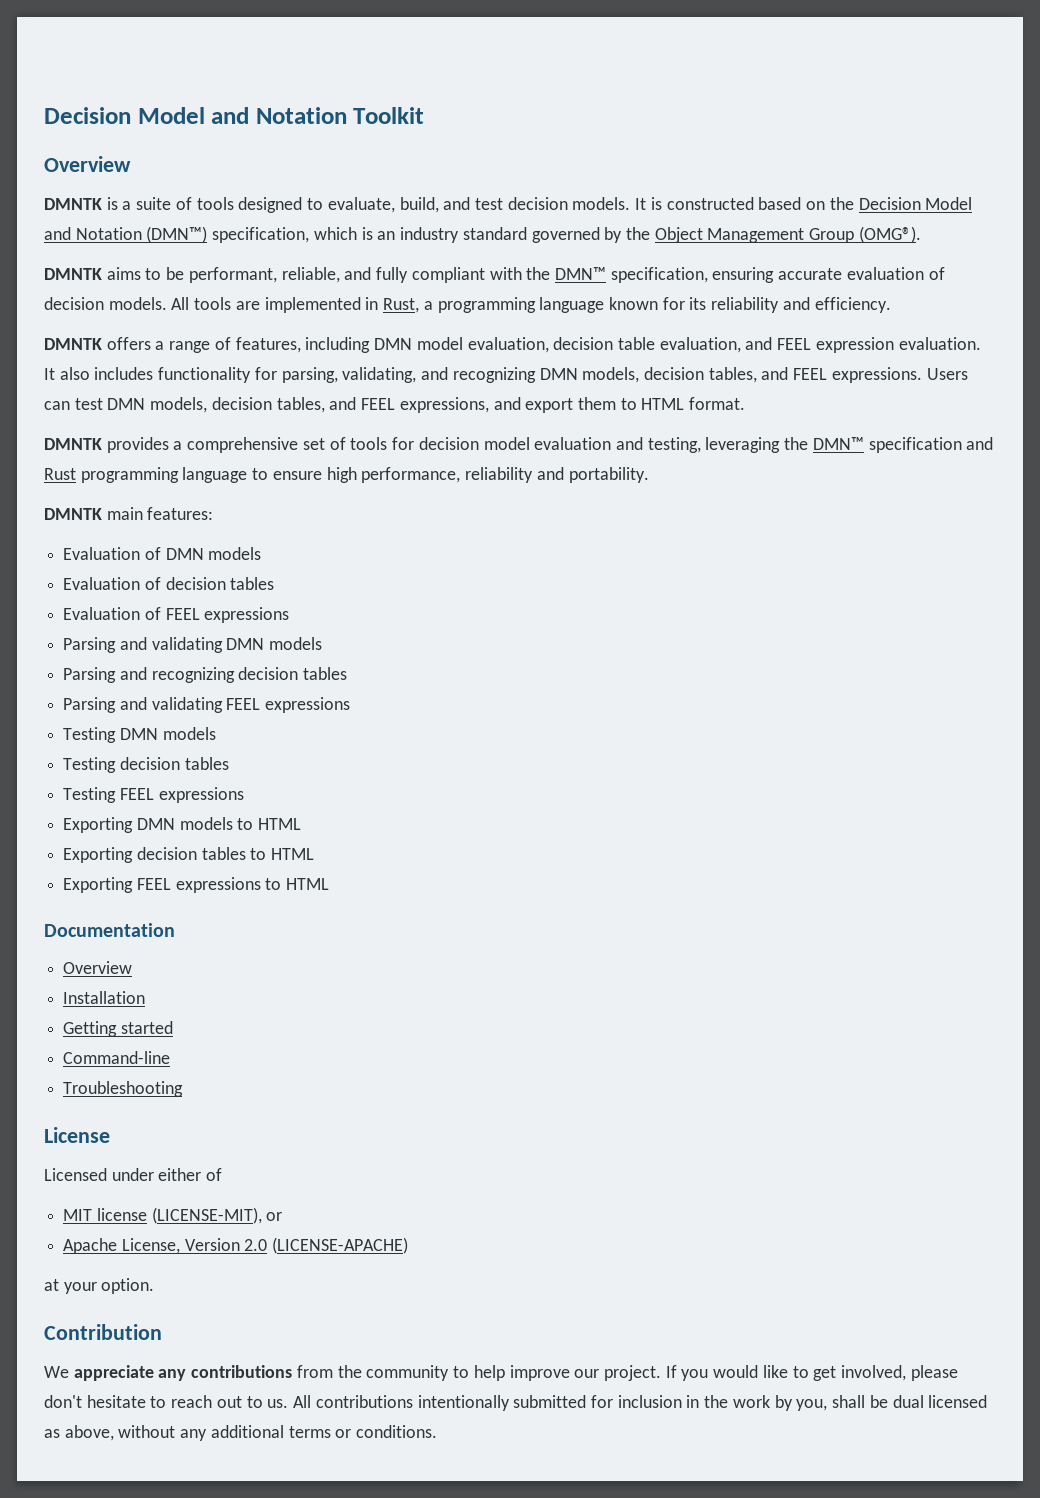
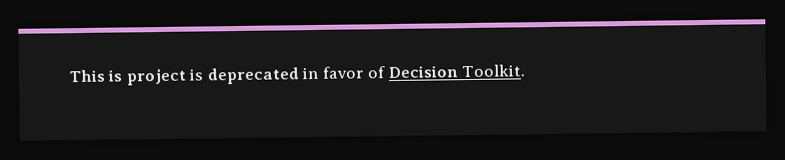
[44,107,425,124] [44,156,131,172] [44,197,973,213] [44,226,921,243] [44,267,945,283] [44,297,891,313] [44,337,981,353] [44,367,968,383] [44,397,746,413] [44,437,994,453] [44,467,649,483] [44,507,214,520] [63,547,262,560] [63,577,275,590] [63,607,290,623] [63,637,323,653] [63,667,348,683] [63,697,351,713] [63,727,216,743] [63,757,229,773] [63,787,244,803] [63,817,302,833] [63,847,315,863] [63,877,330,893] [44,923,175,937] [63,961,133,974] [63,991,146,1004] [63,1021,173,1037] [63,1051,171,1064] [63,1081,184,1097] [44,1127,110,1143] [44,1168,223,1181] [63,1207,283,1224] [63,1237,409,1254] [44,1278,155,1294] [44,1324,162,1340] [44,1365,958,1381] [44,1395,988,1411] [44,1425,438,1441] Decision Model and Notation Toolkit // Overview // DMNTK is a suite of tools designed to evaluate, build, and test decision models. It is constructed based on the Decision Model and Notation (DMN™) specification, which is an industry standard governed by the Object Management Group (OMG®). // DMNTK aims to be performant, reliable, and fully compliant with the DMN™ specification, ensuring accurate evaluation of decision models. All tools are implemented in Rust, a programming language known for its reliability and efficiency. // DMNTK offers a range of features, including DMN model evaluation, decision table evaluation, and FEEL expression evaluation. It also includes functionality for parsing, validating, and recognizing DMN models, decision tables, and FEEL expressions. Users can test DMN models, decision tables, and FEEL expressions, and export them to HTML format. // DMNTK provides a comprehensive set of tools for decision model evaluation and testing, leveraging the DMN™ specification and Rust programming language to ensure high performance, reliability and portability. // DMNTK main features: // Evaluation of DMN models // Evaluation of decision tables // Evaluation of FEEL expressions // Parsing and validating DMN models // Parsing and recognizing decision tables // Parsing and validating FEEL expressions // Testing DMN models // Testing decision tables // Testing FEEL expressions // Exporting DMN models to HTML // Exporting decision tables to HTML // Exporting FEEL expressions to HTML // Documentation // Overview // Installation // Getting started // Command-line // Troubleshooting // License // Licensed under either of // MIT license (LICENSE-MIT), or // Apache License, Version 2.0 (LICENSE-APACHE) // at your option. // Contribution // We appreciate any contributions from the community to help improve our project. If you would like to get involved, please don't hesitate to reach out to us. All contributions intentionally submitted for inclusion in the work by you, shall be dual licensed as above, without any additional terms or conditions. -> [69,64,526,86] This is project is deprecated in favor of Decision Toolkit.

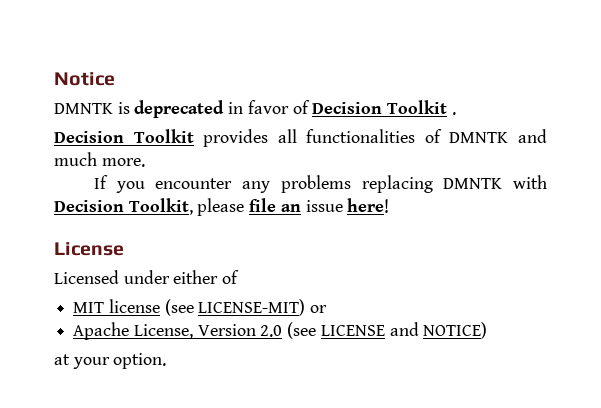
[69,68,187,86] This is project -> [54,72,115,86] [54,103,113,114] Notice // DMNTK
[461,64,526,78] Toolkit. -> [387,100,456,115] [54,129,547,147] [54,152,145,167] [93,175,548,193] [54,198,390,216] [54,242,124,256] [54,270,240,284] [73,299,328,316] [73,322,488,340] [54,353,167,369] Toolkit . // Decision Toolkit provides all functionalities of DMNTK and much more. // If you encounter any problems replacing DMNTK with Decision Toolkit, please file an issue here! // License // Licensed under either of // MIT license (see LICENSE-MIT) or // Apache License, Version 2.0 (see LICENSE and NOTICE) // at your option.

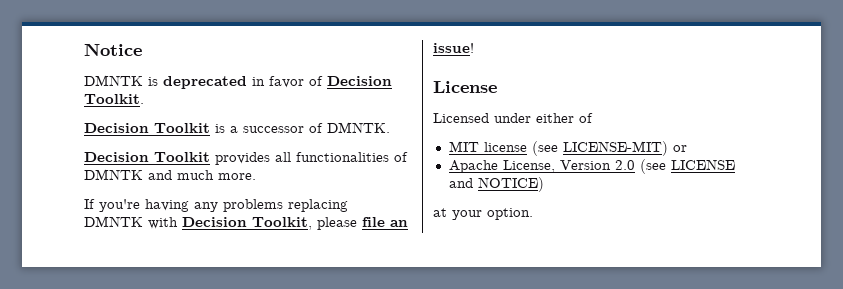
[387,100,456,115] Toolkit . -> [84,94,144,104] [84,122,390,133] Toolkit. // Decision Toolkit is a successor of DMNTK.
[115,178,233,193] you encounter -> [99,199,189,212] you're having
[305,198,390,213] issue here! -> [433,43,474,53] issue!

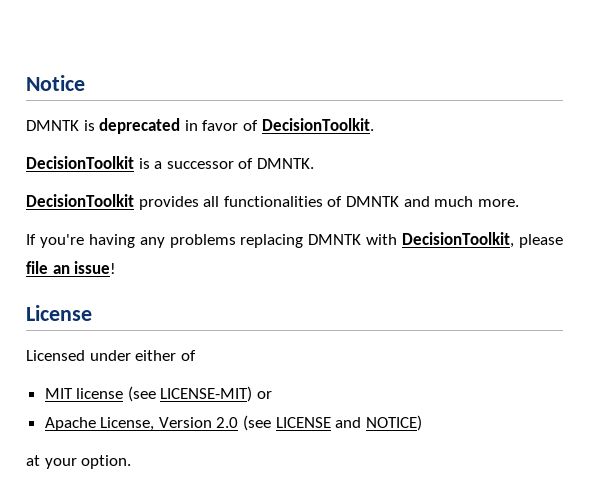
[327,76,392,86] [84,94,144,104] [84,123,210,133] Decision Toolkit. // Decision Toolkit -> [261,118,374,131] [26,156,134,169] DecisionToolkit. // DecisionToolkit
[84,152,210,162] Decision Toolkit -> [26,194,134,207] DecisionToolkit
[182,217,312,230] Decision Toolkit, -> [402,232,515,248] DecisionToolkit,

